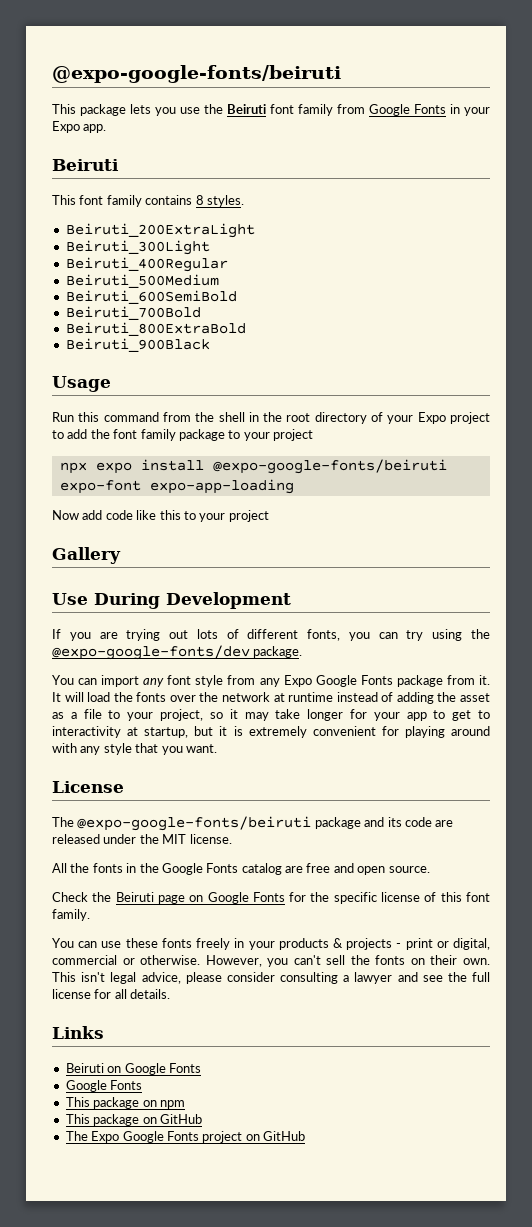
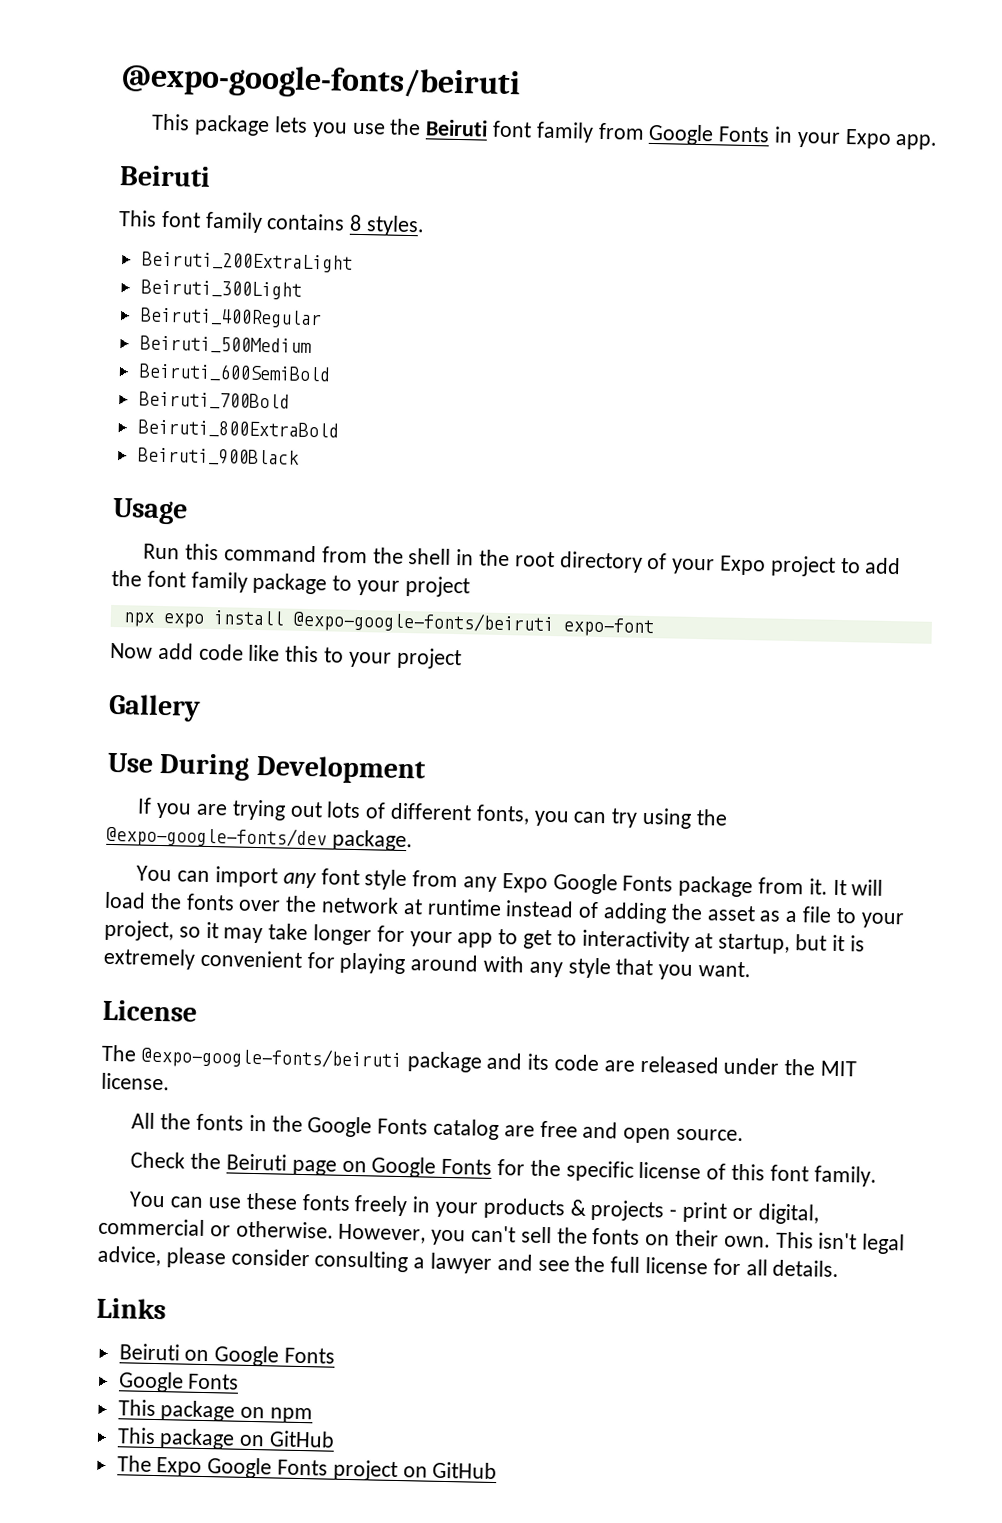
[149,479,294,494] expo-app-loading -> (654, 627) none

